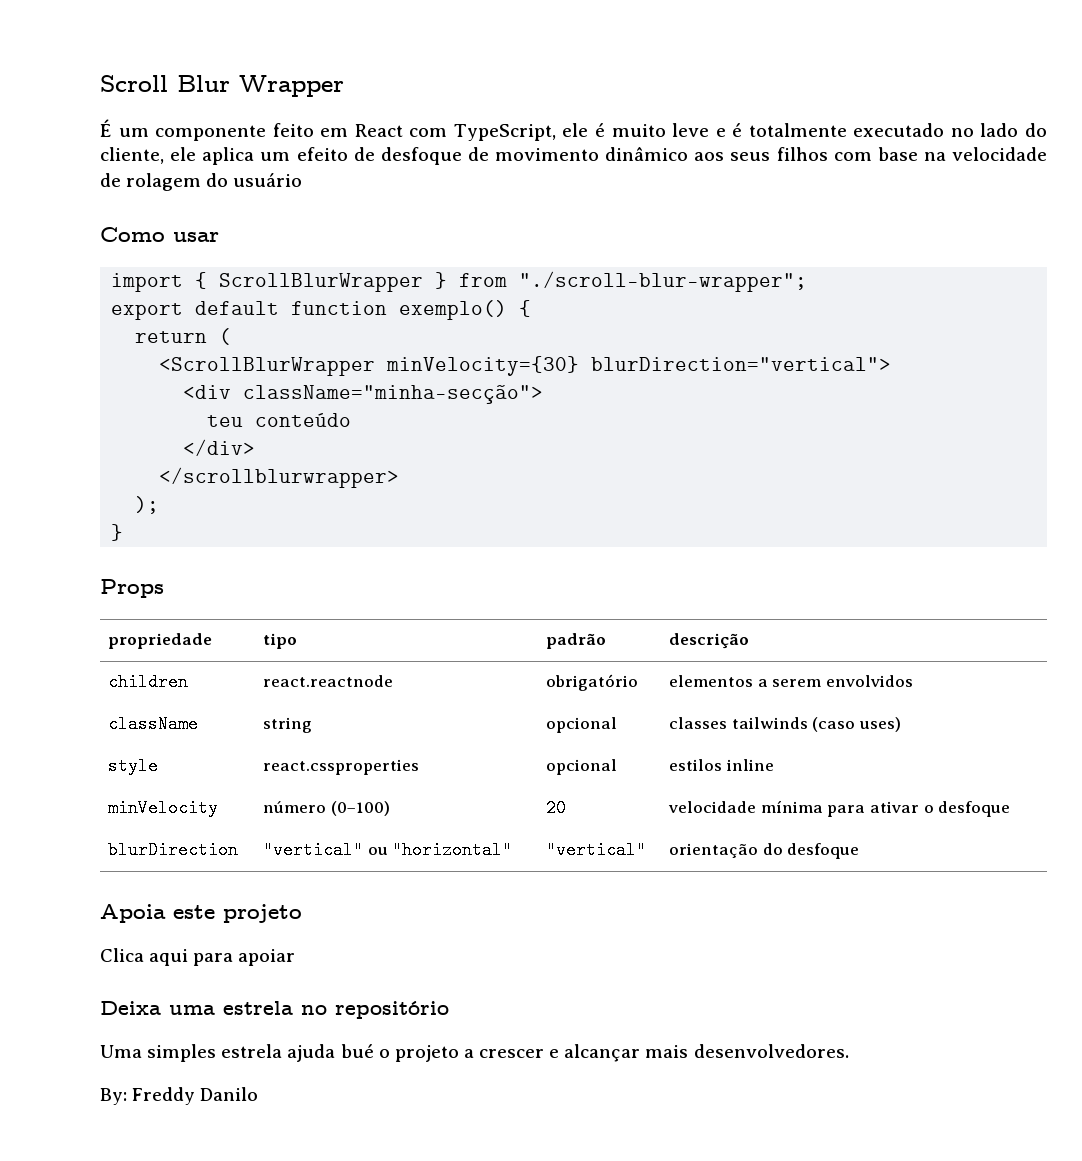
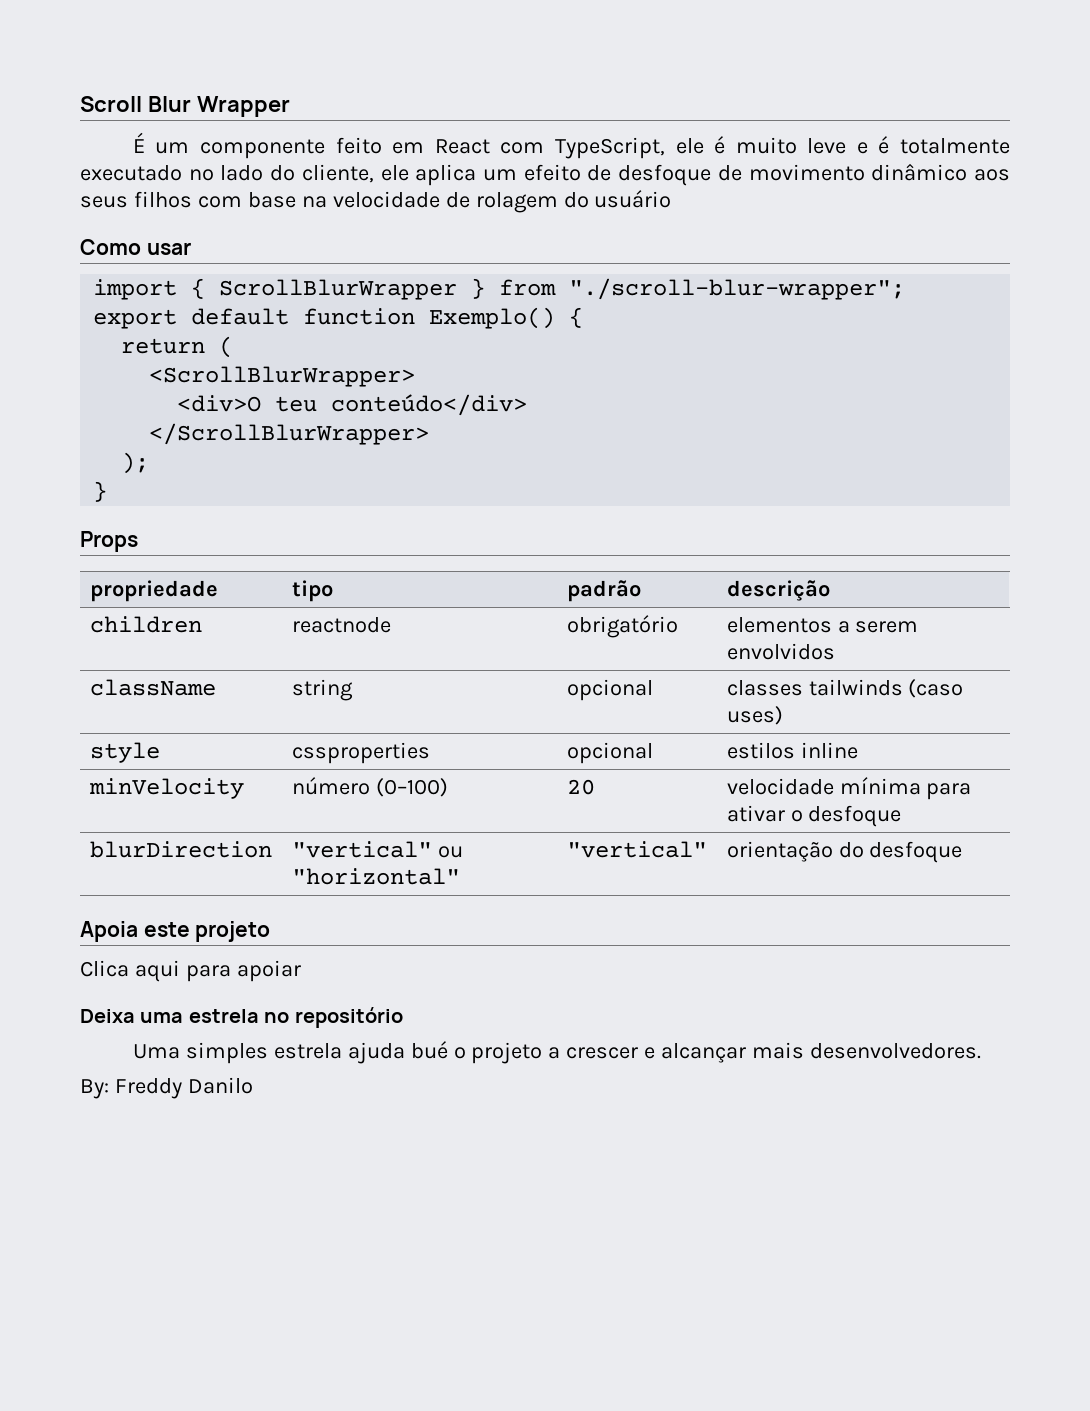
[399,300,508,320] exemplo() -> [429,307,556,329] Exemplo()
[159,356,892,376] [183,385,544,404] [207,413,352,427] [183,439,256,456] [159,467,400,488] <ScrollBlurWrapper minVelocity={30} blurDirection="vertical"> // <div className="minha-secção"> // teu conteúdo // </div> // </scrollblurwrapper> -> [149,366,416,387] [177,394,528,416] [149,423,430,445] <ScrollBlurWrapper> // <div>O teu conteúdo</div> // </ScrollBlurWrapper>
[263,675,394,687] react.reactnode -> [291,617,391,633] reactnode
[263,759,420,775] react.cssproperties -> [291,742,430,764] cssproperties

